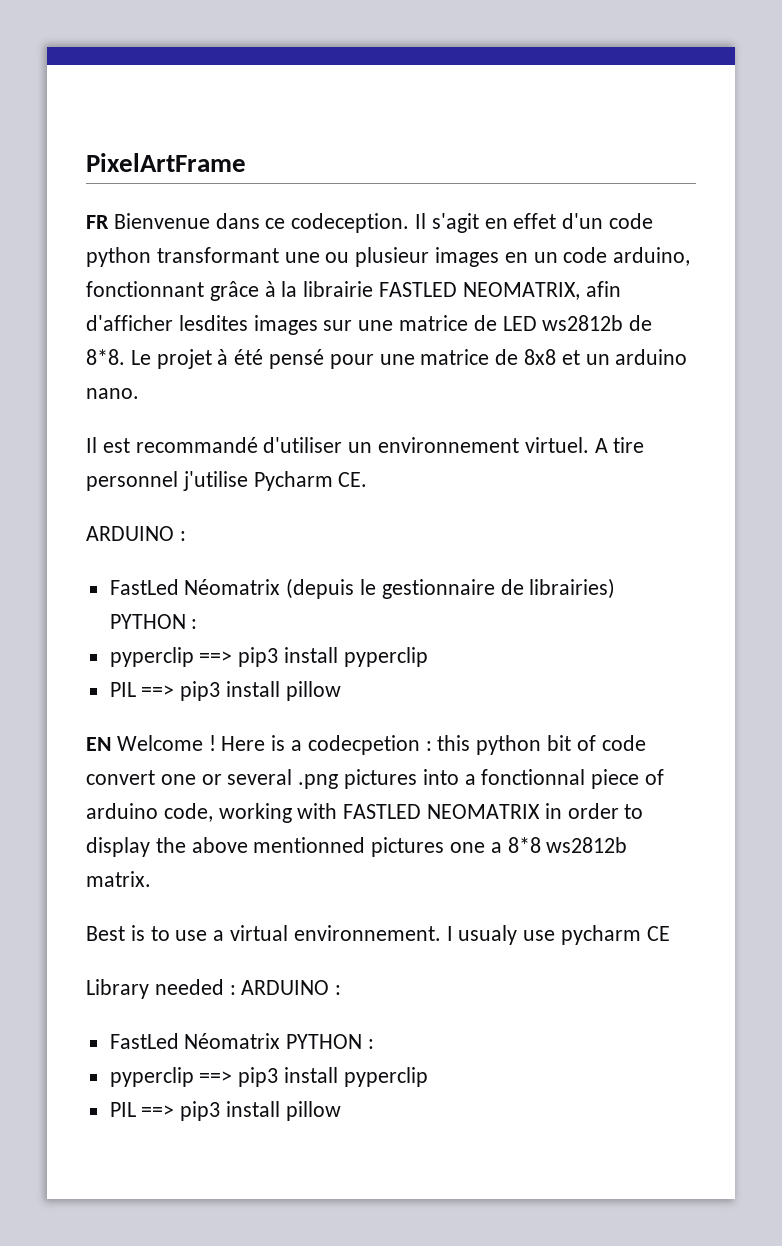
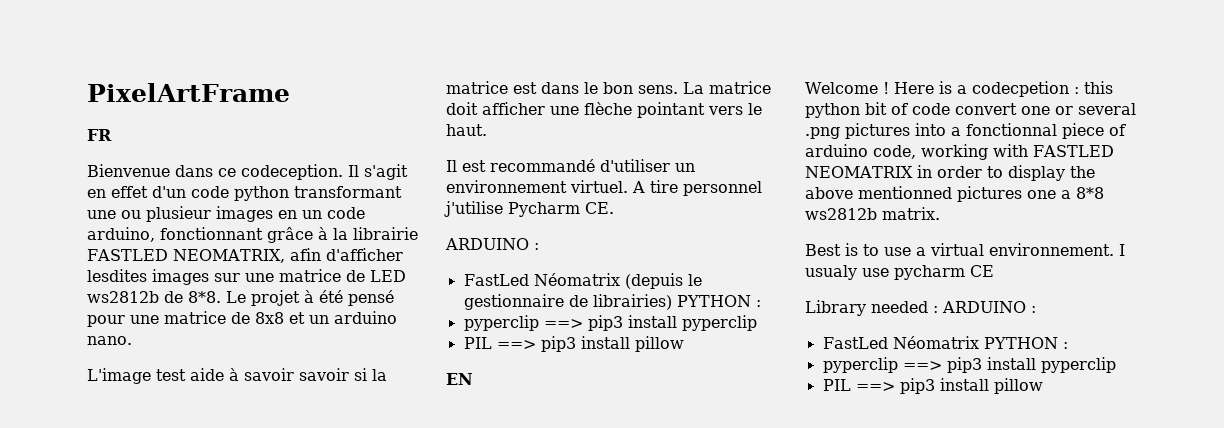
(109, 222) none -> (112, 135) //
(139, 393) none -> [87,368,387,384] [446,81,771,94] [446,102,762,118] [446,124,487,136] // L'image test aide à savoir savoir si la matrice est dans le bon sens. La matrice doit afficher une flèche pointant vers le haut.
(111, 744) none -> (473, 379) //

